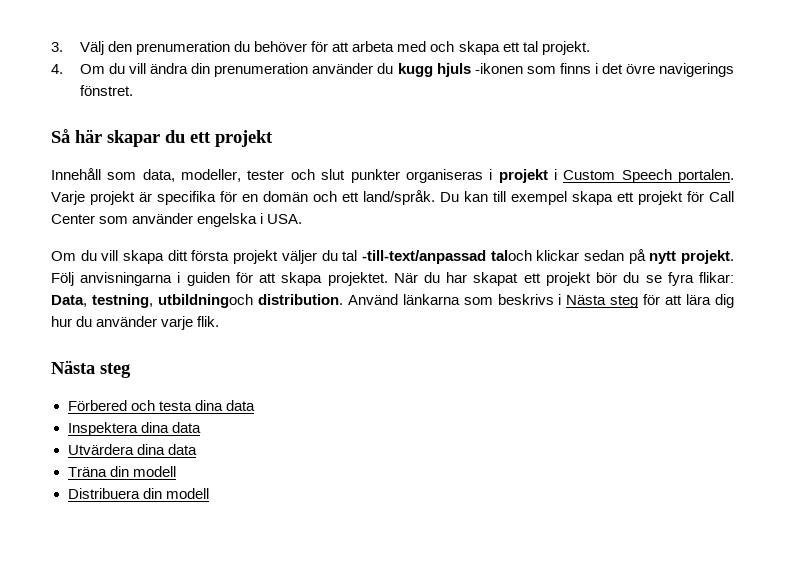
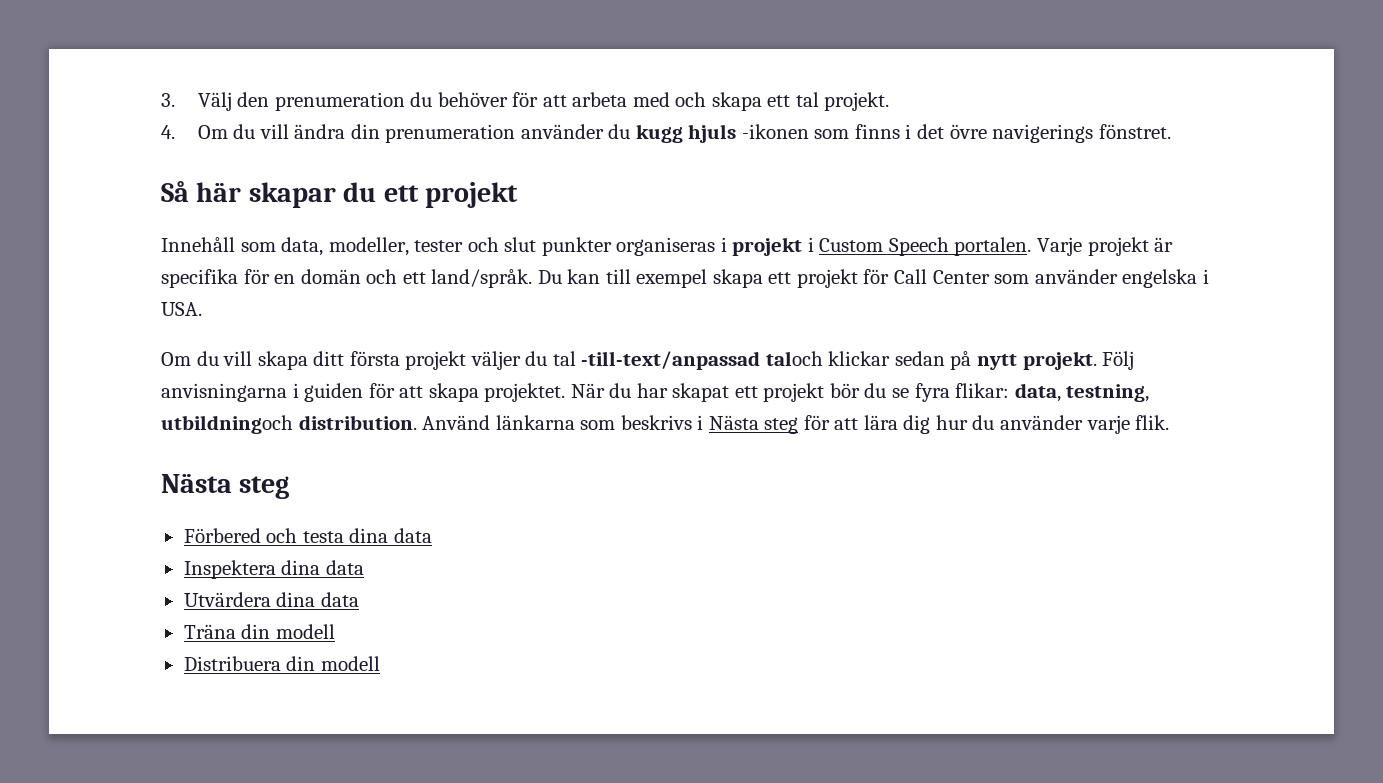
[51,295,87,307] Data, -> [1014,383,1061,402] data,

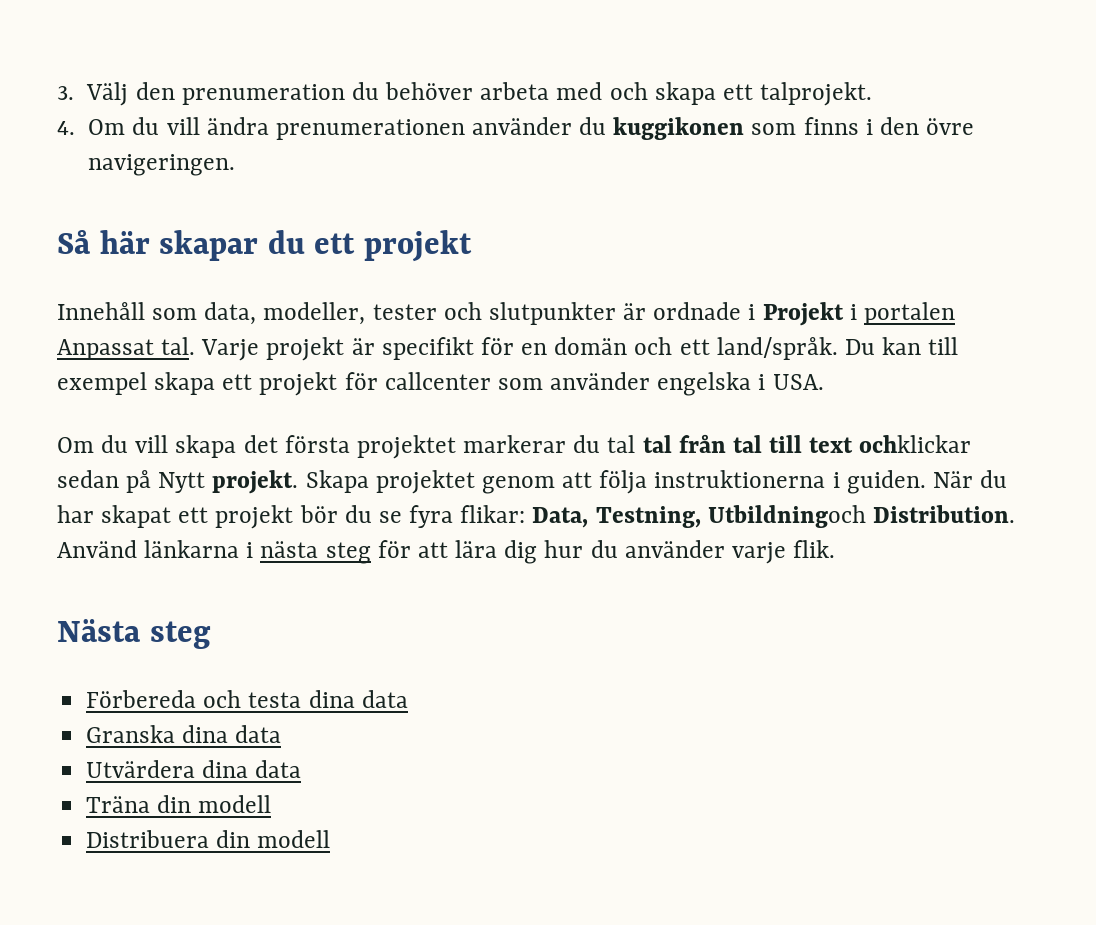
[512,92,567,107] för att -> (474, 91) none
[795,92,890,111] tal projekt. -> [760,82,873,106] talprojekt.
[350,124,1171,143] din prenumeration använder du kugg hjuls -ikonen som finns i det övre navigerings fönstret. -> [275,117,975,140] [88,154,236,176] prenumerationen använder du kuggikonen som finns i den övre navigeringen.
[504,237,1032,256] slut punkter organiseras i projekt i Custom Speech portalen. -> [488,302,955,326] [57,337,196,360] slutpunkter är ordnade i Projekt i portalen Anpassat tal.
[161,269,238,288] specifika -> [381,337,474,360] specifikt
[894,269,990,284] Call Center -> [384,372,491,390] callcenter
[313,351,1135,370] [161,383,566,402] ditt första projekt väljer du tal -till-text/anpassad taloch klickar sedan på nytt projekt. Följ anvisningarna i guiden för att skapa projektet. -> [243,434,972,459] [57,470,926,494] det första projektet markerar du tal tal från tal till text ochklickar sedan på Nytt projekt. Skapa projektet genom att följa instruktionerna i guiden.
[1014,383,1150,402] [161,415,759,434] data, testning, utbildningoch distribution. Använd länkarna som beskrivs i Nästa -> [532,505,1015,528] [57,540,319,558] Data, Testning, Utbildningoch Distribution. Använd länkarna i nästa
[183,528,261,543] Förbered -> [86,690,197,708] Förbereda
[183,560,276,579] Inspektera -> [86,725,176,743] Granska

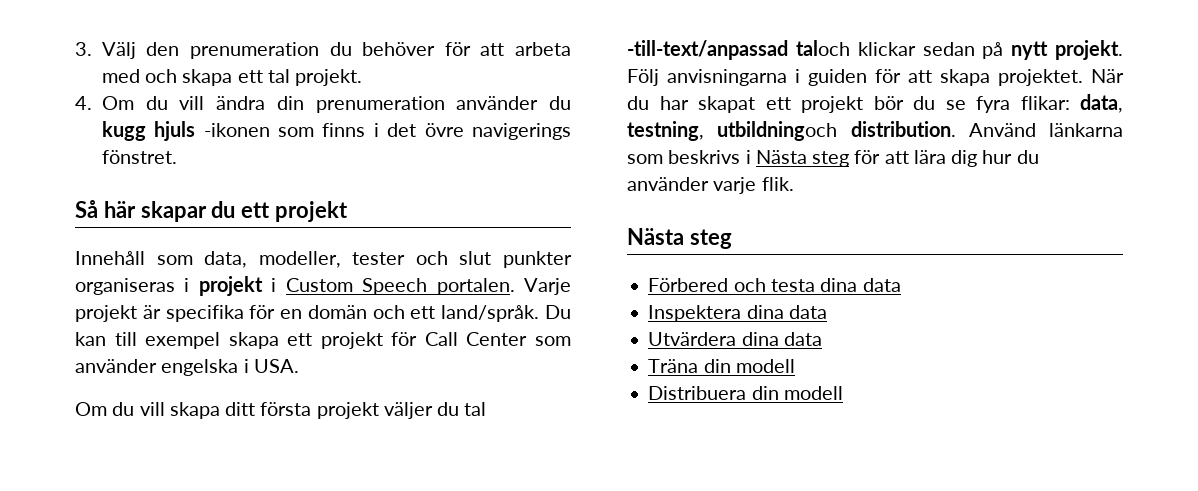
(474, 91) none -> [444,42,505,56] för att
[760,82,873,106] talprojekt. -> [267,69,363,86] tal projekt.
[275,117,975,140] [88,154,236,176] prenumerationen använder du kuggikonen som finns i den övre navigeringen. -> [276,96,571,113] [101,121,571,141] [101,150,177,164] din prenumeration använder du kugg hjuls -ikonen som finns i det övre navigerings fönstret.
[488,302,955,326] [57,337,196,360] slutpunkter är ordnade i Projekt i portalen Anpassat tal. -> [459,251,572,268] [75,276,515,296] slut punkter organiseras i projekt i Custom Speech portalen.
[381,337,474,360] specifikt -> [165,305,244,322] specifika
[384,372,491,390] callcenter -> [424,332,528,346] Call Center
[243,434,972,459] [57,470,926,494] det första projektet markerar du tal tal från tal till text ochklickar sedan på Nytt projekt. Skapa projektet genom att följa instruktionerna i guiden. -> [225,402,487,419] [627,40,1123,60] [627,69,1083,86] ditt första projekt väljer du tal -till-text/anpassad taloch klickar sedan på nytt projekt. Följ anvisningarna i guiden för att skapa projektet.
[532,505,1015,528] [57,540,319,558] Data, Testning, Utbildningoch Distribution. Använd länkarna i nästa -> [1080,94,1123,113] [627,121,1123,141] [627,150,807,164] data, testning, utbildningoch distribution. Använd länkarna som beskrivs i Nästa
[86,690,197,708] Förbereda -> [648,278,729,292] Förbered
[86,725,176,743] Granska -> [648,305,742,322] Inspektera

